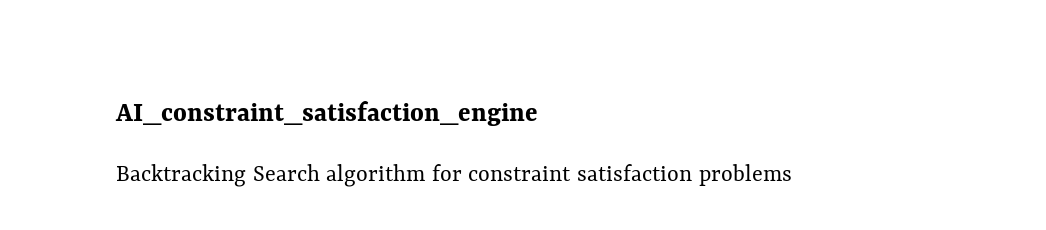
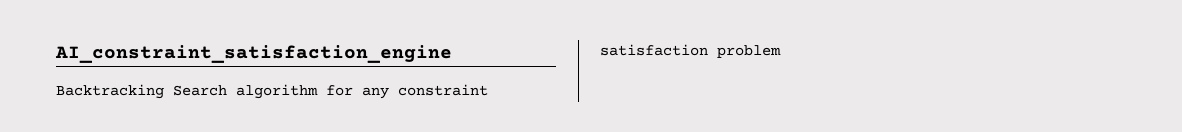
(462, 172) none -> [362,87,389,99] any
[698,164,792,186] problems -> [717,45,781,58] problem

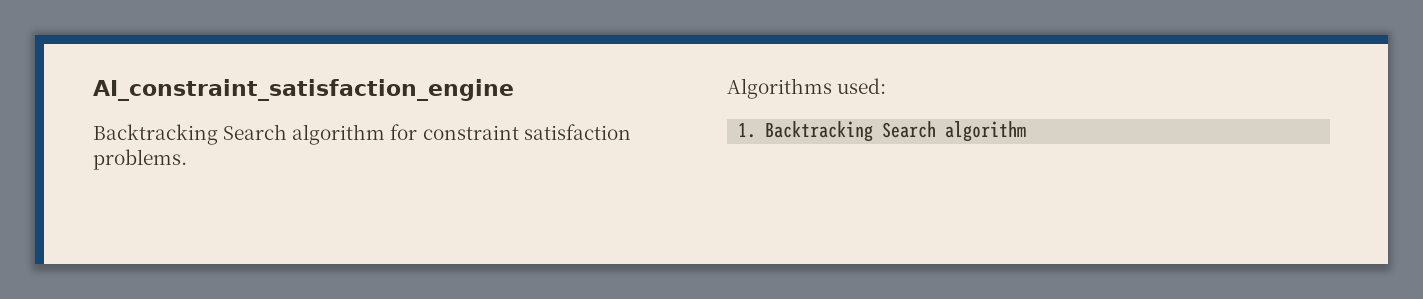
[362,87,389,99] any -> (418, 132) none
[717,45,781,58] problem -> [93,149,187,170] [727,78,887,99] [738,121,1027,142] problems. // Algorithms used: // 1. Backtracking Search algorithm

